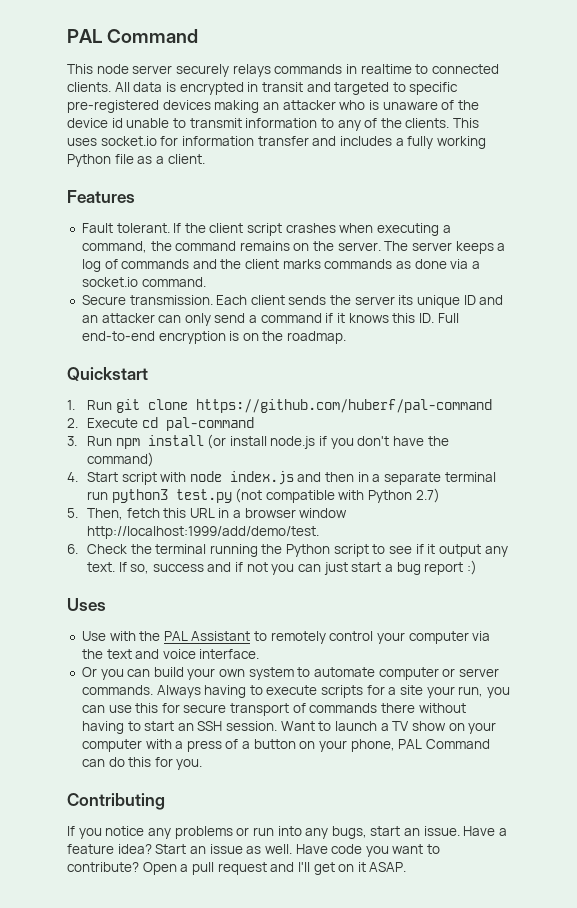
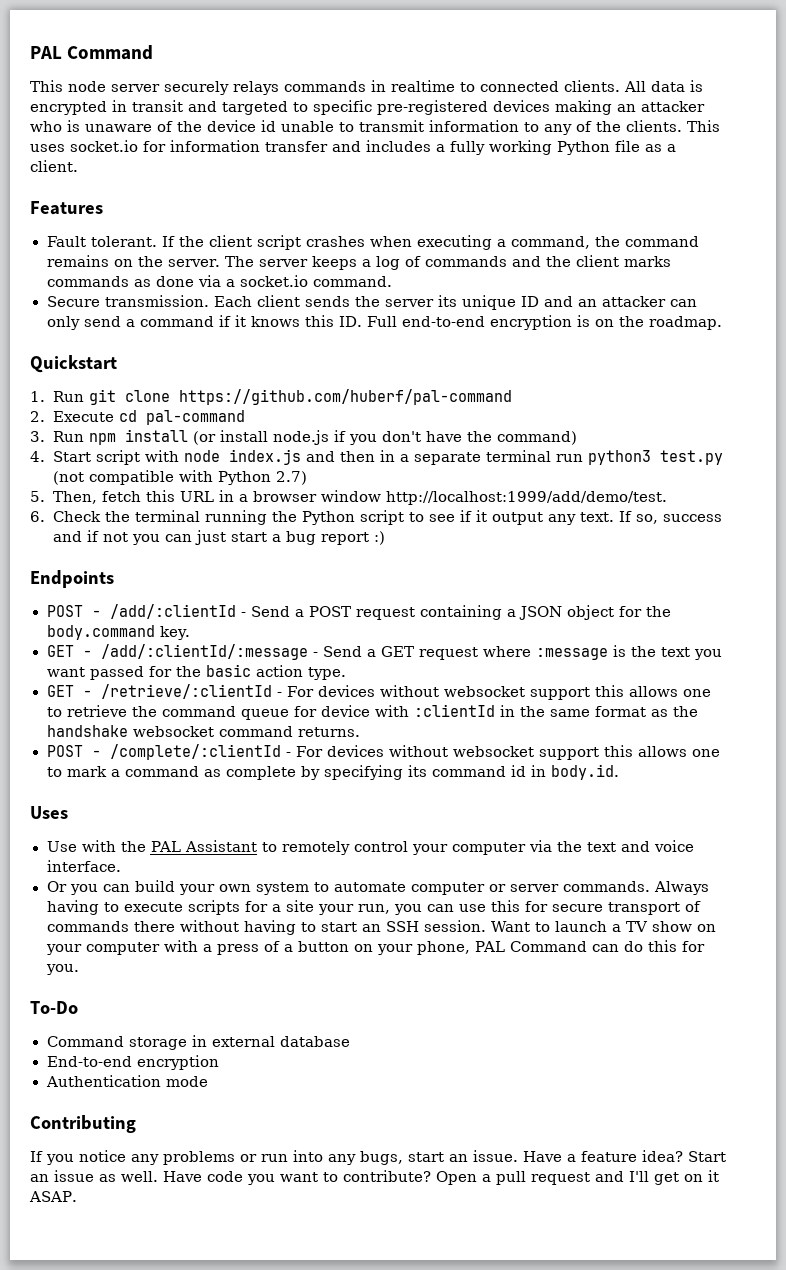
(477, 567) none -> [30,570,114,588] [46,604,671,620] [46,625,191,640] [46,644,722,660] [46,664,346,680] [46,684,711,700] [46,704,698,720] [46,725,360,737] [46,744,720,760] [46,764,619,780] // Endpoints // POST - /add/:clientId - Send a POST request containing a JSON object for the body.command key. // GET - /add/:clientId/:message - Send a GET request where :message is the text you want passed for the basic action type. // GET - /retrieve/:clientId - For devices without websocket support this allows one to retrieve the command queue for device with :clientId in the same format as the handshake websocket command returns. // POST - /complete/:clientId - For devices without websocket support this allows one to mark a command as complete by specifying its command id in body.id.
(203, 764) none -> [30,1001,78,1014] [46,1035,350,1050] [46,1055,219,1070] [45,1075,208,1087] // To-Do // Command storage in external database // End-to-end encryption // Authentication mode

